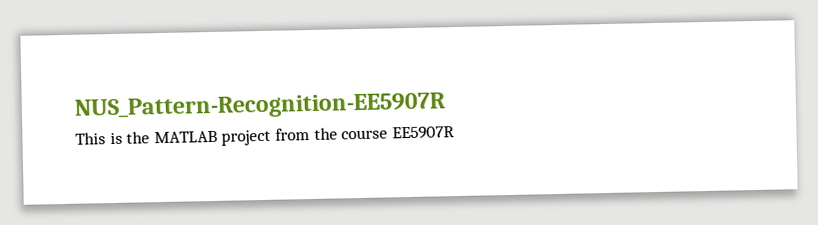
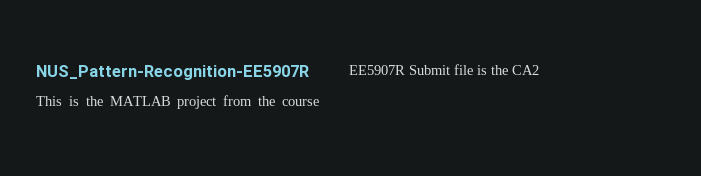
(455, 133) none -> [409,64,539,75] Submit file is the CA2

